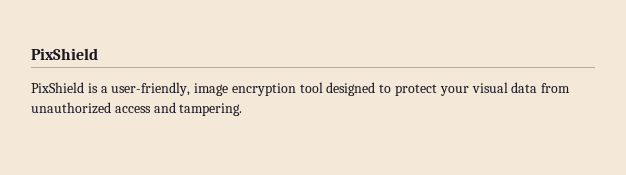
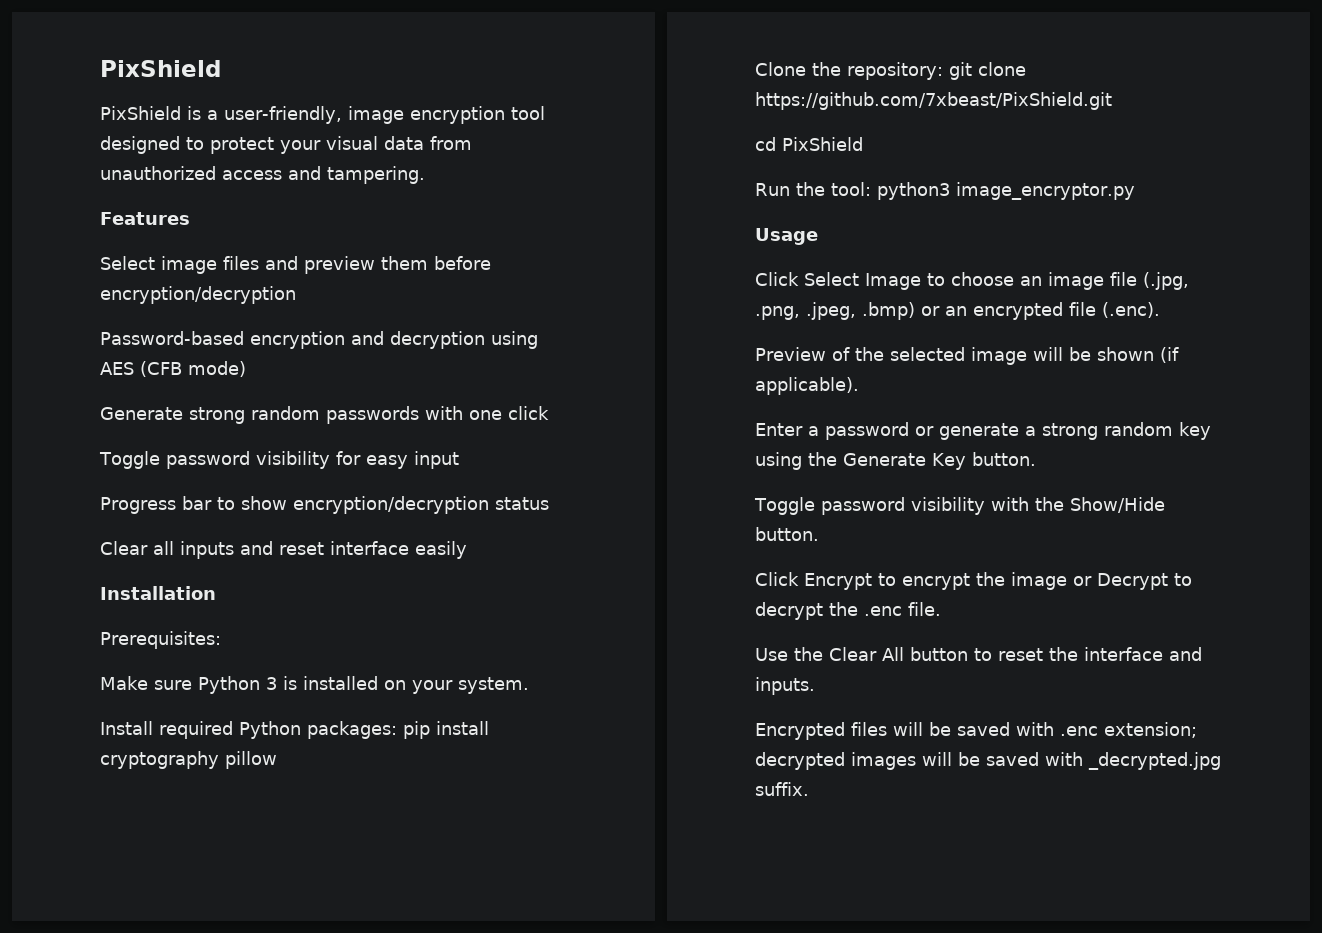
(243, 109) none -> [100,212,190,225] [100,256,491,274] [100,286,296,304] [100,331,538,349] [100,361,246,377] [100,406,549,424] [99,451,459,469] [100,496,549,514] [100,541,467,559] [100,586,216,600] [100,631,221,649] [100,676,529,694] [100,721,489,739] [100,751,277,769] [755,62,1026,80] [755,92,1112,110] [755,137,863,151] [755,182,1135,200] [755,228,818,245] [755,272,1189,290] [755,302,1160,320] [755,347,1179,365] [755,377,859,395] [755,422,1211,440] [755,452,1036,470] [754,497,1165,515] [755,527,819,541] [755,572,1192,590] [755,602,941,620] [755,647,1202,661] [755,677,815,695] [755,722,1197,740] [755,752,1221,770] [755,782,809,796] // Features // Select image files and preview them before encryption/decryption // Password-based encryption and decryption using AES (CFB mode) // Generate strong random passwords with one click // Toggle password visibility for easy input // Progress bar to show encryption/decryption status // Clear all inputs and reset interface easily // Installation // Prerequisites: // Make sure Python 3 is installed on your system. // Install required Python packages: pip install cryptography pillow // Clone the repository: git clone https://github.com/7xbeast/PixShield.git // cd PixShield // Run the tool: python3 image_encryptor.py // Usage // Click Select Image to choose an image file (.jpg, .png, .jpeg, .bmp) or an encrypted file (.enc). // Preview of the selected image will be shown (if applicable). // Enter a password or generate a strong random key using the Generate Key button. // Toggle password visibility with the Show/Hide button. // Click Encrypt to encrypt the image or Decrypt to decrypt the .enc file. // Use the Clear All button to reset the interface and inputs. // Encrypted files will be saved with .enc extension; decrypted images will be saved with _decrypted.jpg suffix.

